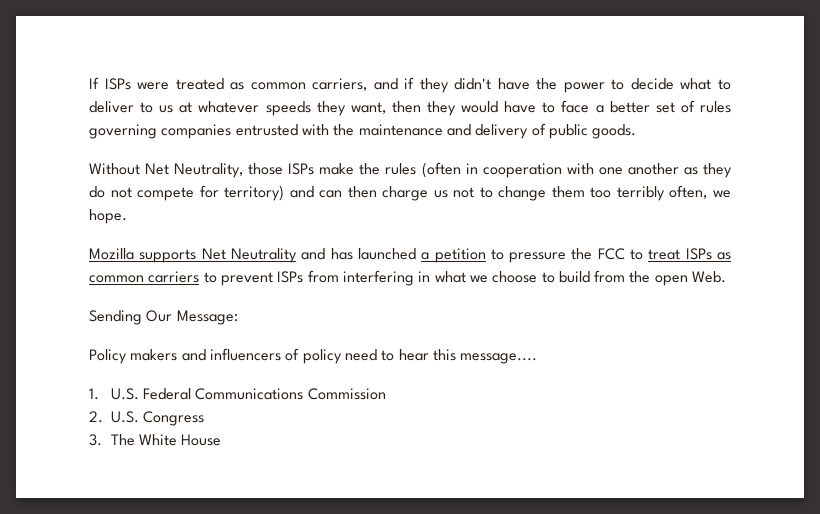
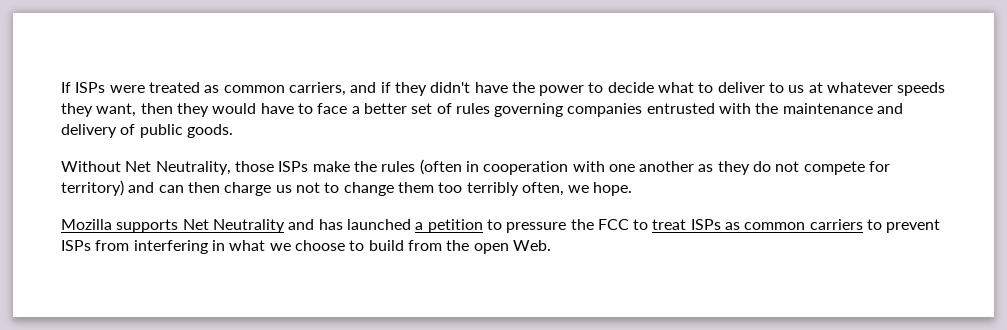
[89,310,238,325] [89,348,538,364] [89,388,386,400] [89,411,205,426] [89,434,222,446] // Sending Our Message: // Policy makers and influencers of policy need to hear this message.... // 1. U.S. Federal Communications Commission // 2. U.S. Congress // 3. The White House -> (551, 245) none

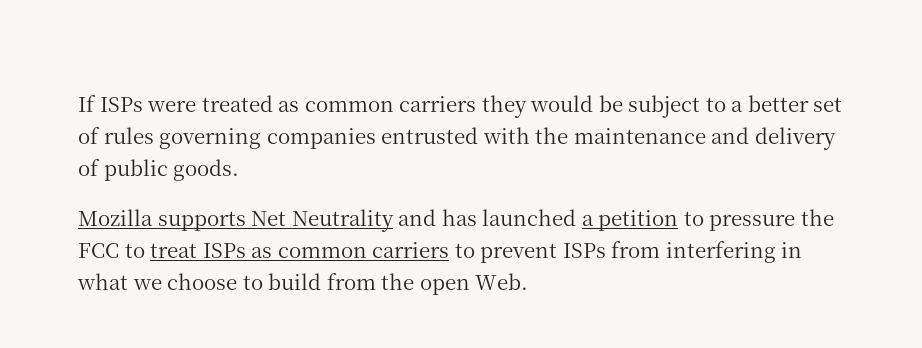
[288,82,946,96] [61,103,348,117] carriers, and if they didn't have the power to decide what to deliver to us at whatever speeds they want, then they would have to face -> [399,95,726,118] carriers they would be subject to
[61,159,891,175] [61,180,633,196] // Without Net Neutrality, those ISPs make the rules (often in cooperation with one another as they do not compete for territory) and can then charge us not to change them too terribly often, we hope. -> (240, 170) none

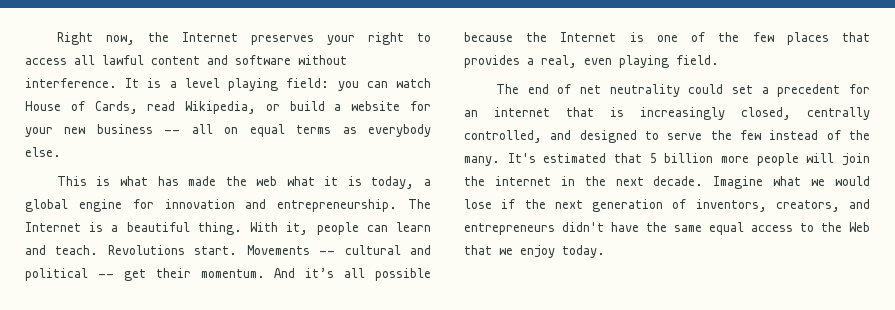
[78,95,843,118] [78,127,836,150] [78,159,240,181] [78,209,834,232] [78,241,803,263] [77,273,529,295] If ISPs were treated as common carriers they would be subject to a better set of rules governing companies entrusted with the maintenance and delivery of public goods. // Mozilla supports Net Neutrality and has launched a petition to pressure the FCC to treat ISPs as common carriers to prevent ISPs from interfering in what we choose to build from the open Web. -> [56,32,431,45] [25,55,347,65] [25,78,432,91] [25,101,431,114] [25,124,432,137] [25,147,61,157] [56,176,431,189] [25,199,432,212] [25,222,432,235] [25,245,431,255] [25,268,431,281] [464,32,870,45] [464,55,719,68] [495,84,870,97] [464,107,870,120] [464,130,870,143] [464,153,870,166] [464,176,870,189] [464,199,870,212] [464,222,870,235] [464,245,605,258] Right now, the Internet preserves your right to access all lawful content and software without interference. It is a level playing field: you can watch House of Cards, read Wikipedia, or build a website for your new business -- all on equal terms as everybody else. // This is what has made the web what it is today, a global engine for innovation and entrepreneurship. The Internet is a beautiful thing. With it, people can learn and teach. Revolutions start. Movements -- cultural and political -- get their momentum. And it’s all possible because the Internet is one of the few places that provides a real, even playing field. // The end of net neutrality could set a precedent for an internet that is increasingly closed, centrally controlled, and designed to serve the few instead of the many. It's estimated that 5 billion more people will join the internet in the next decade. Imagine what we would lose if the next generation of inventors, creators, and entrepreneurs didn't have the same equal access to the Web that we enjoy today.

